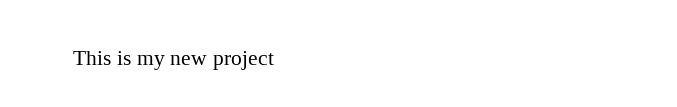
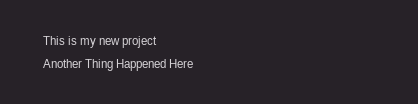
(275, 60) none -> [43,59,194,71] // Another Thing Happened Here

